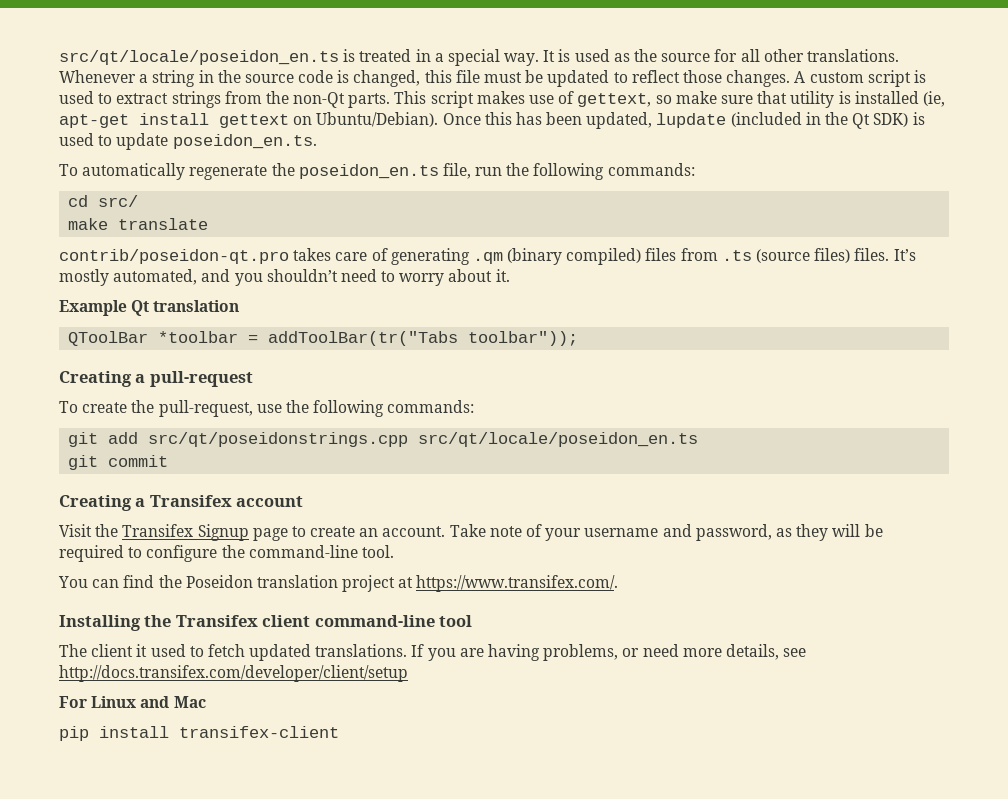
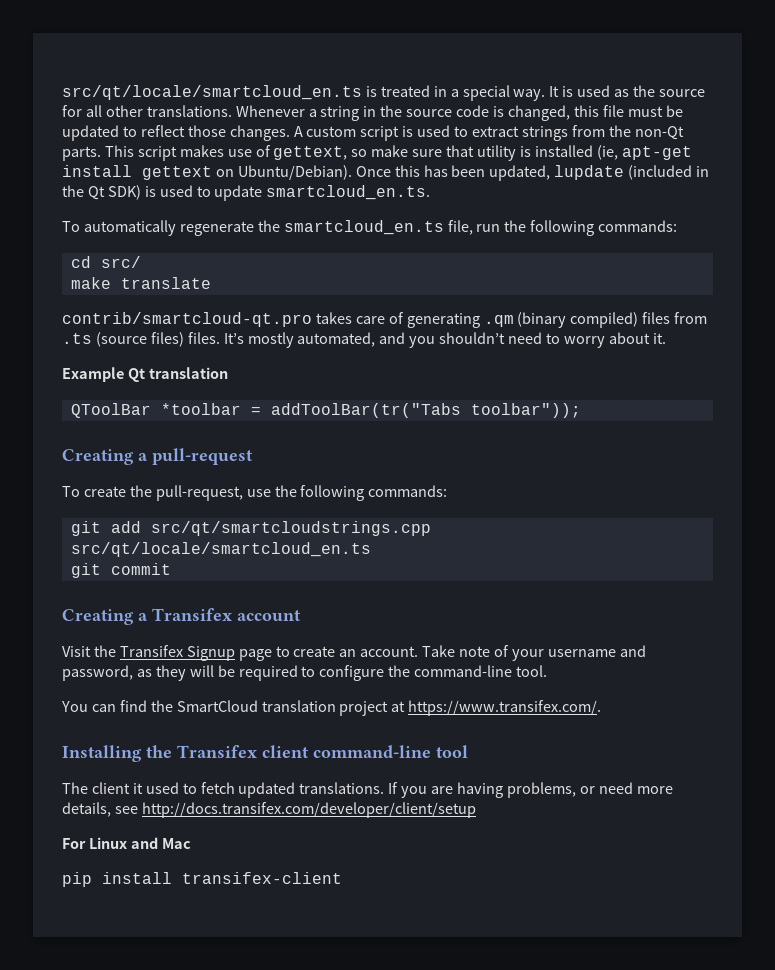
[59,50,339,65] src/qt/locale/poseidon_en.ts -> [62,85,362,100] src/qt/locale/smartcloud_en.ts
[172,134,317,149] poseidon_en.ts. -> [266,185,431,200] smartcloud_en.ts.
[298,164,439,179] poseidon_en.ts -> [283,220,444,235] smartcloud_en.ts
[59,249,289,264] contrib/poseidon-qt.pro -> [62,312,312,327] contrib/smartcloud-qt.pro
[148,432,699,447] src/qt/poseidonstrings.cpp src/qt/locale/poseidon_en.ts -> [150,521,431,536] [70,542,371,557] src/qt/smartcloudstrings.cpp src/qt/locale/smartcloud_en.ts
[185,575,253,588] Poseidon -> [176,700,258,712] SmartCloud

